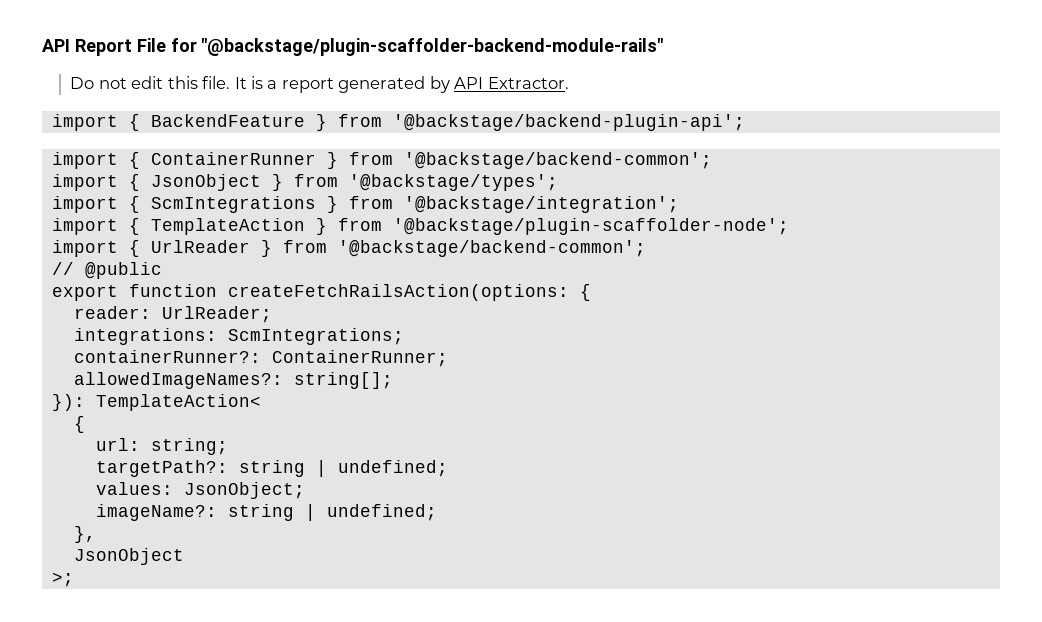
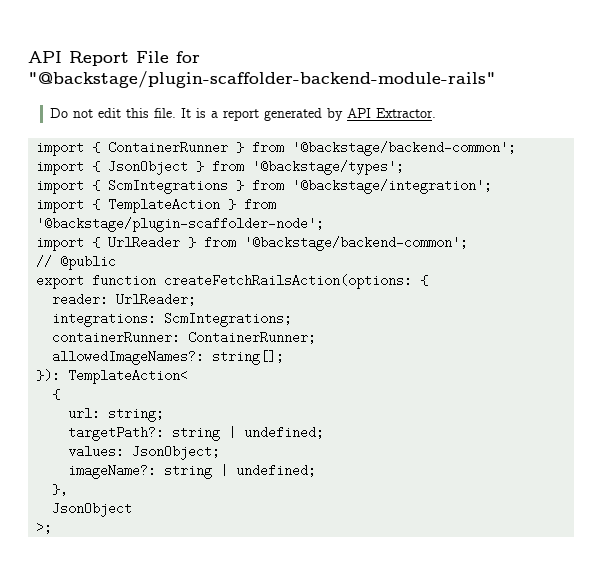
[51,114,745,131] // import { BackendFeature } from '@backstage/backend-plugin-api'; -> (437, 113) none
[73,350,261,363] containerRunner?: -> [52,331,181,344] containerRunner:

